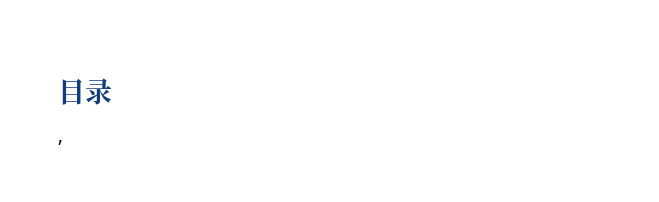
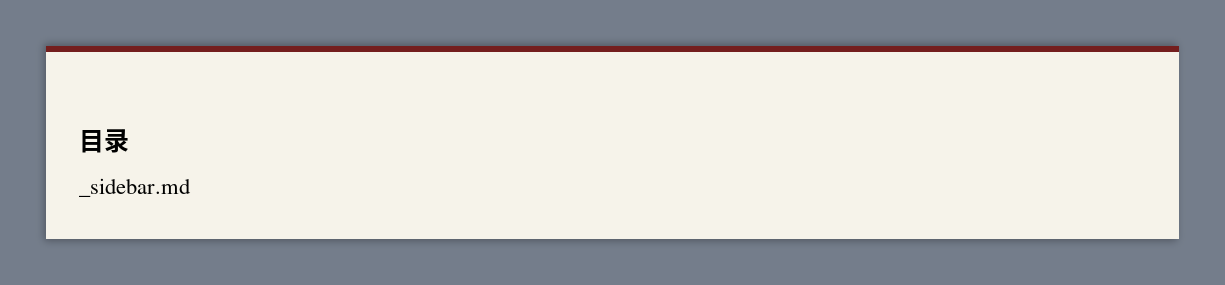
[58,140,63,145] , -> [79,178,191,197] _sidebar.md

